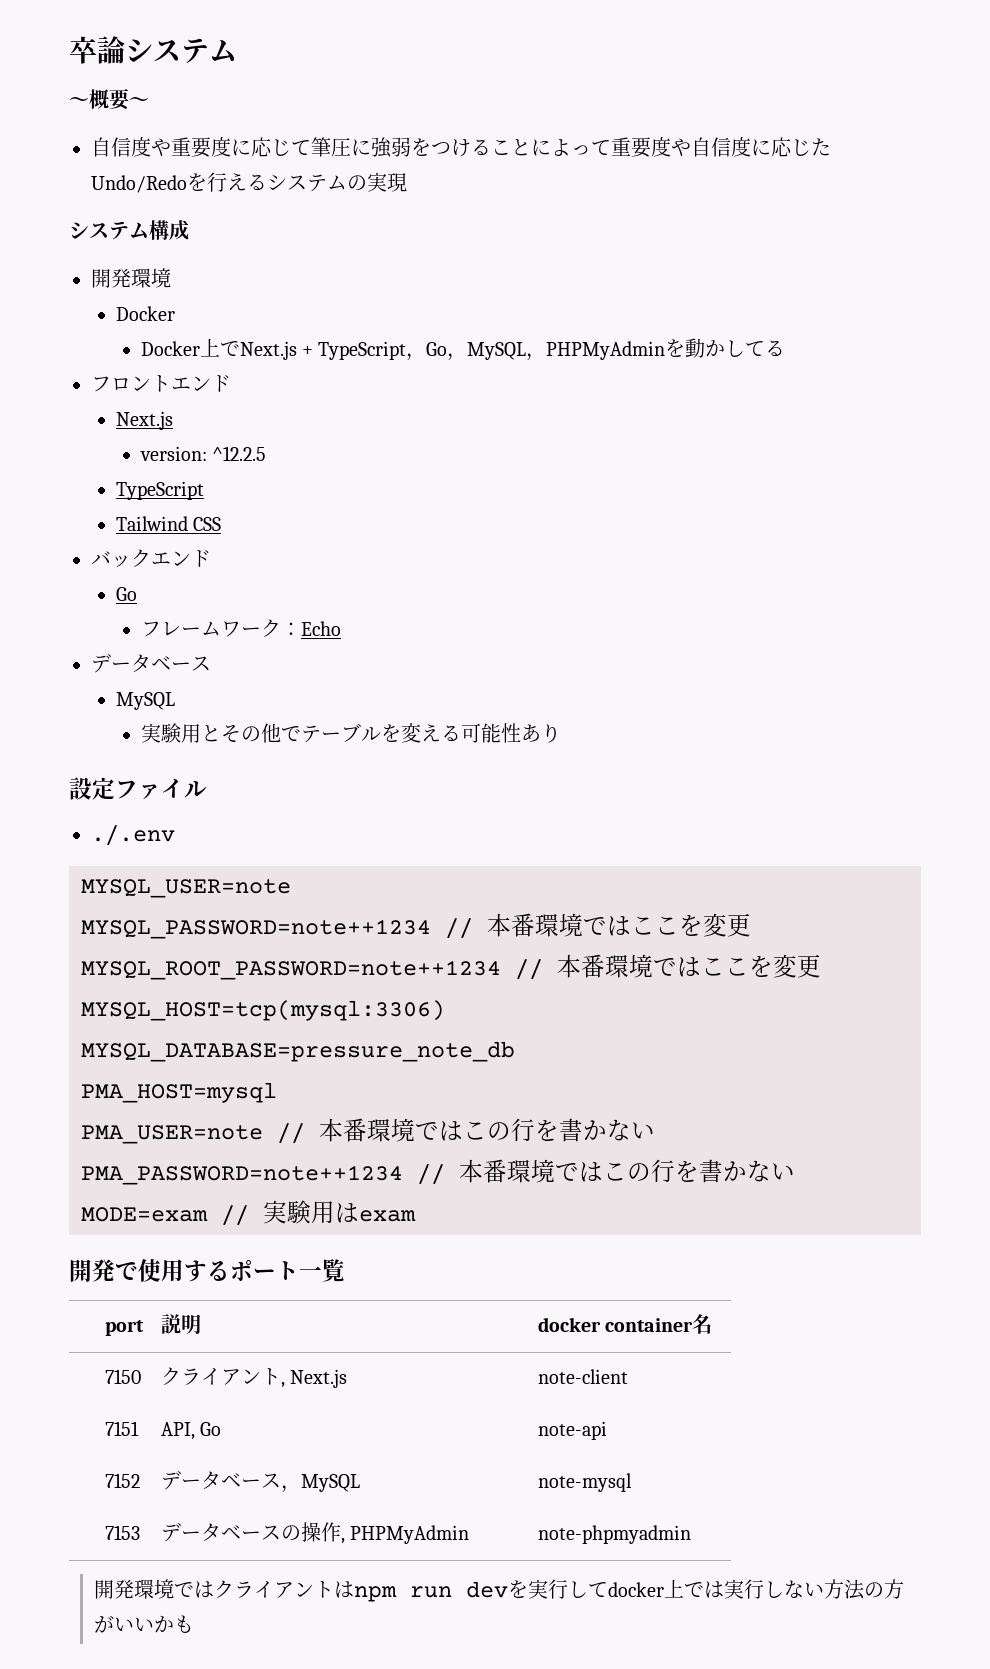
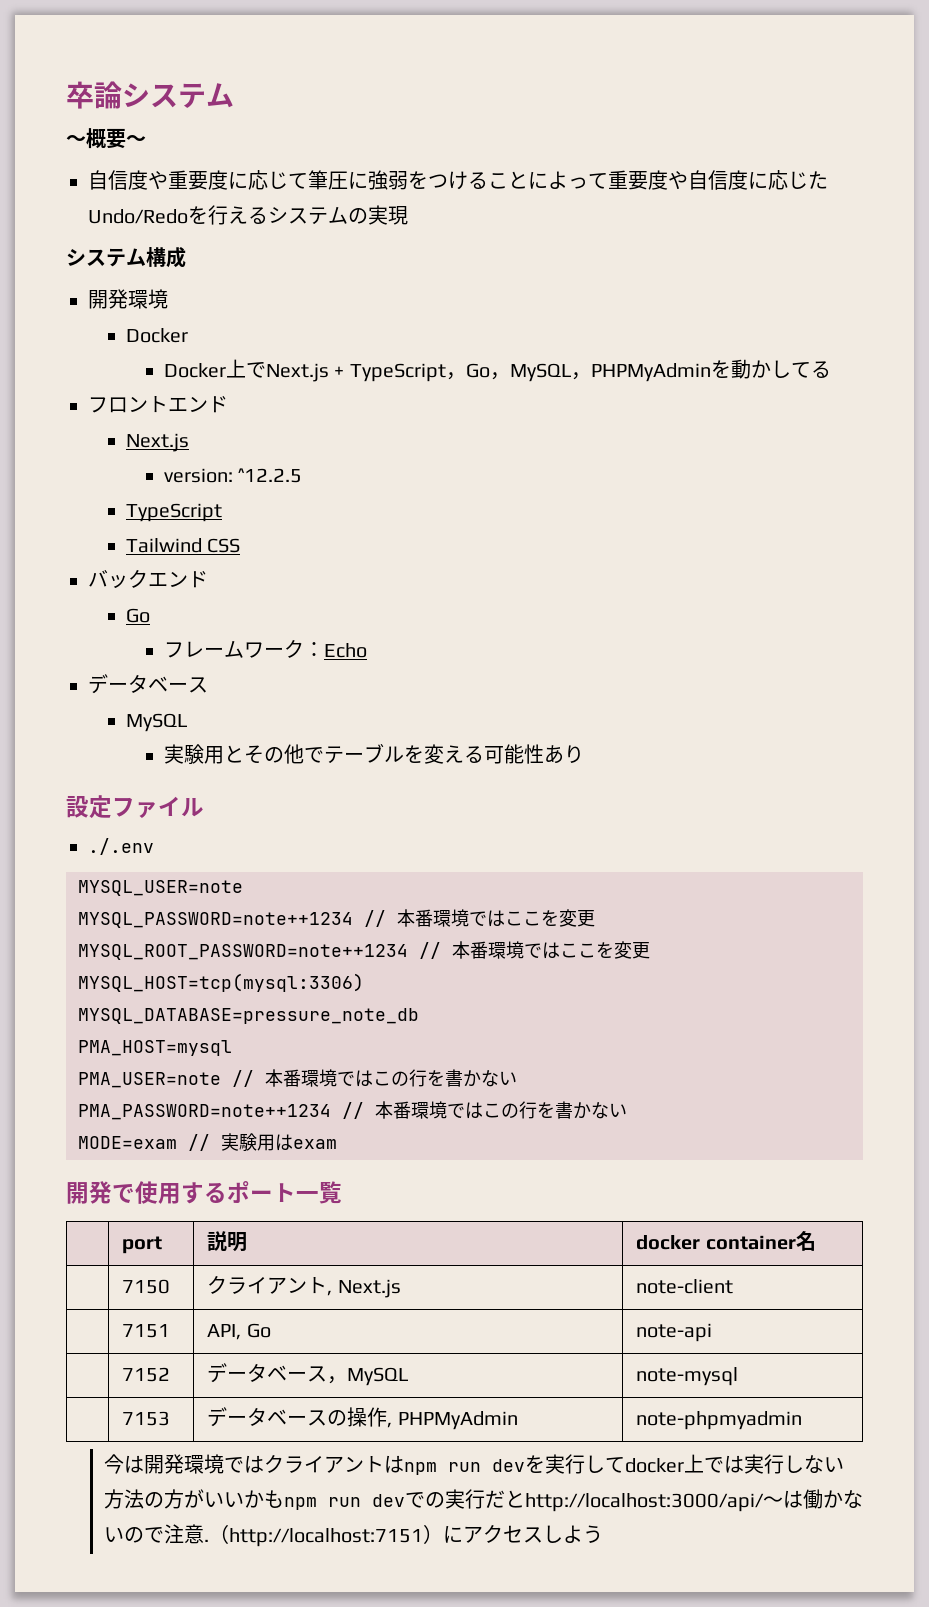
(691, 1534) none -> [103,1454,144,1474] 今は
(194, 1624) none -> [283,1489,863,1512] [103,1524,603,1547] npm run devでの実行だとhttp://localhost:3000/api/〜は働かないので注意.（http://localhost:7151）にアクセスしよう

